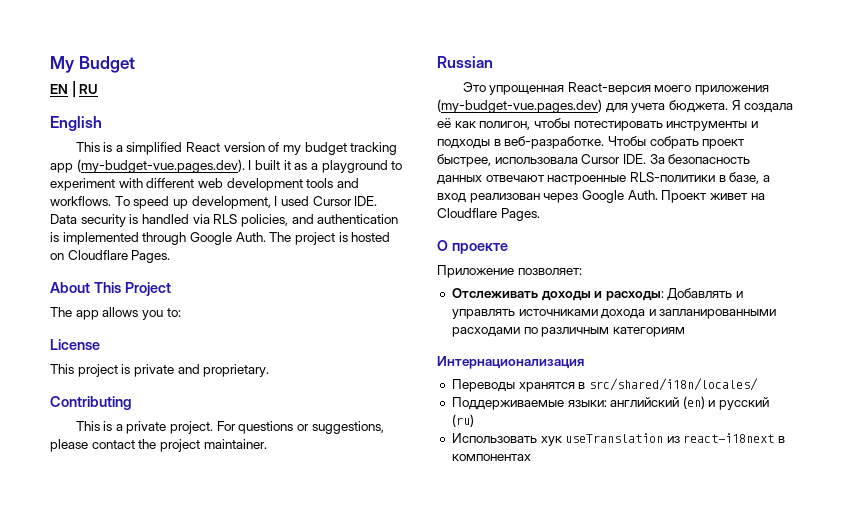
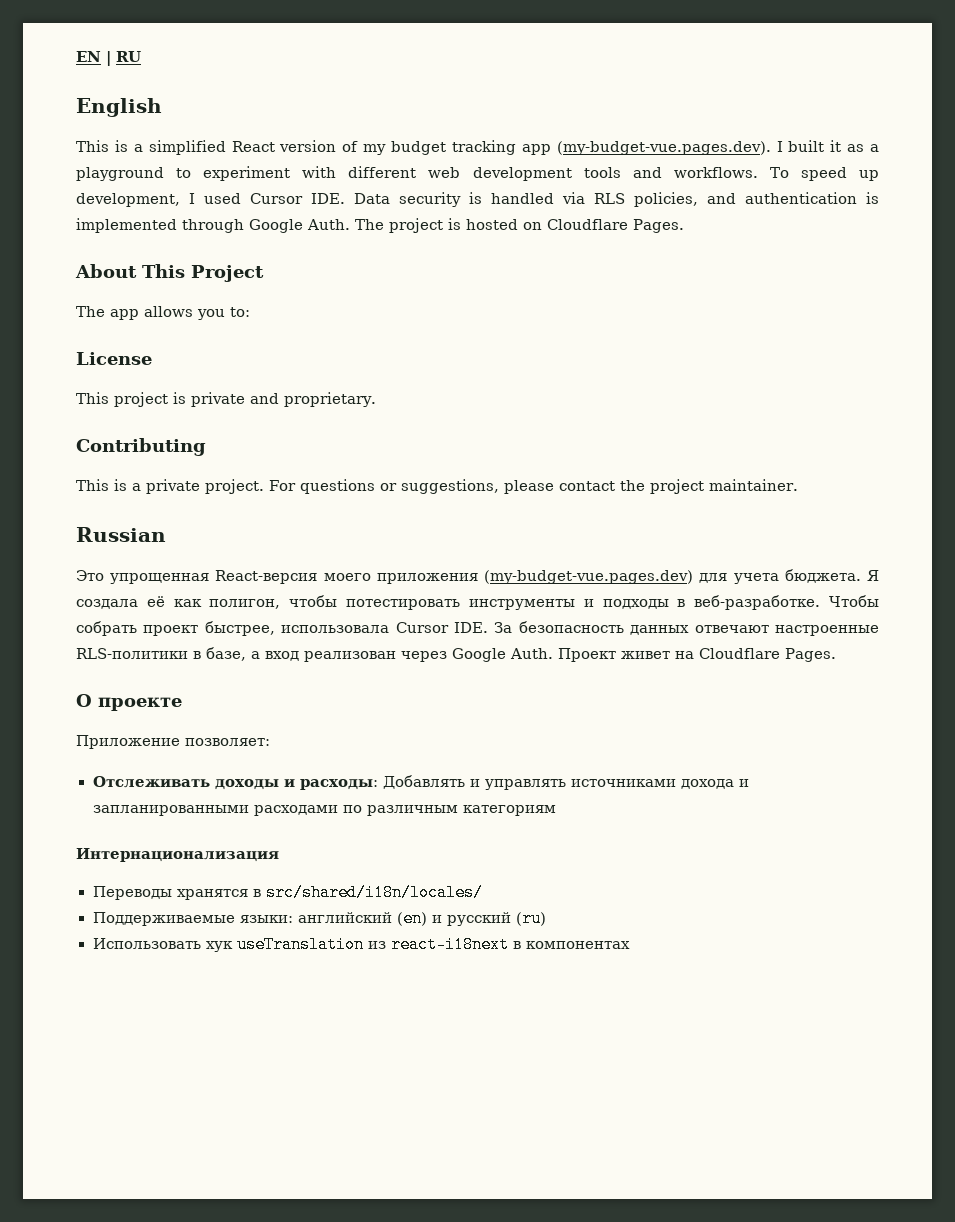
[50,56,135,73] My Budget // -> (76, 56) none

